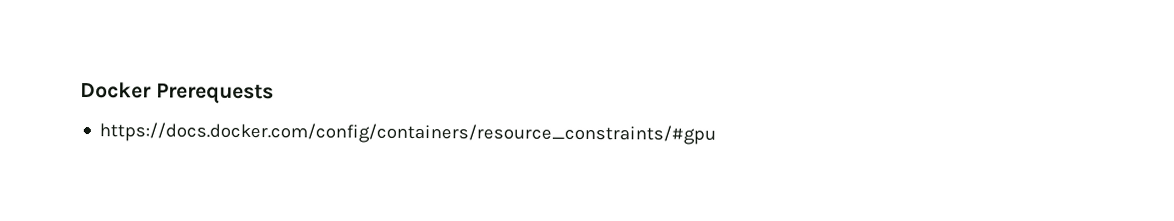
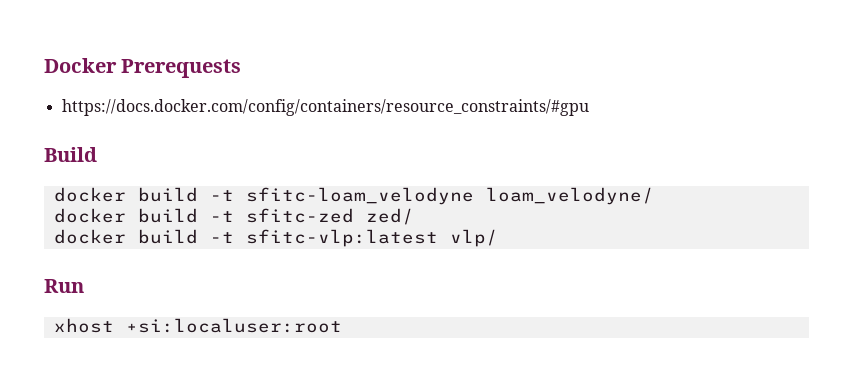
(717, 133) none -> [44,147,97,162] [53,187,654,205] [53,208,414,225] [53,229,498,247] [44,279,84,293] [53,318,342,333] // Build // docker build -t sfitc-loam_velodyne loam_velodyne/ // docker build -t sfitc-zed zed/ // docker build -t sfitc-vlp:latest vlp/ // Run // xhost +si:localuser:root

